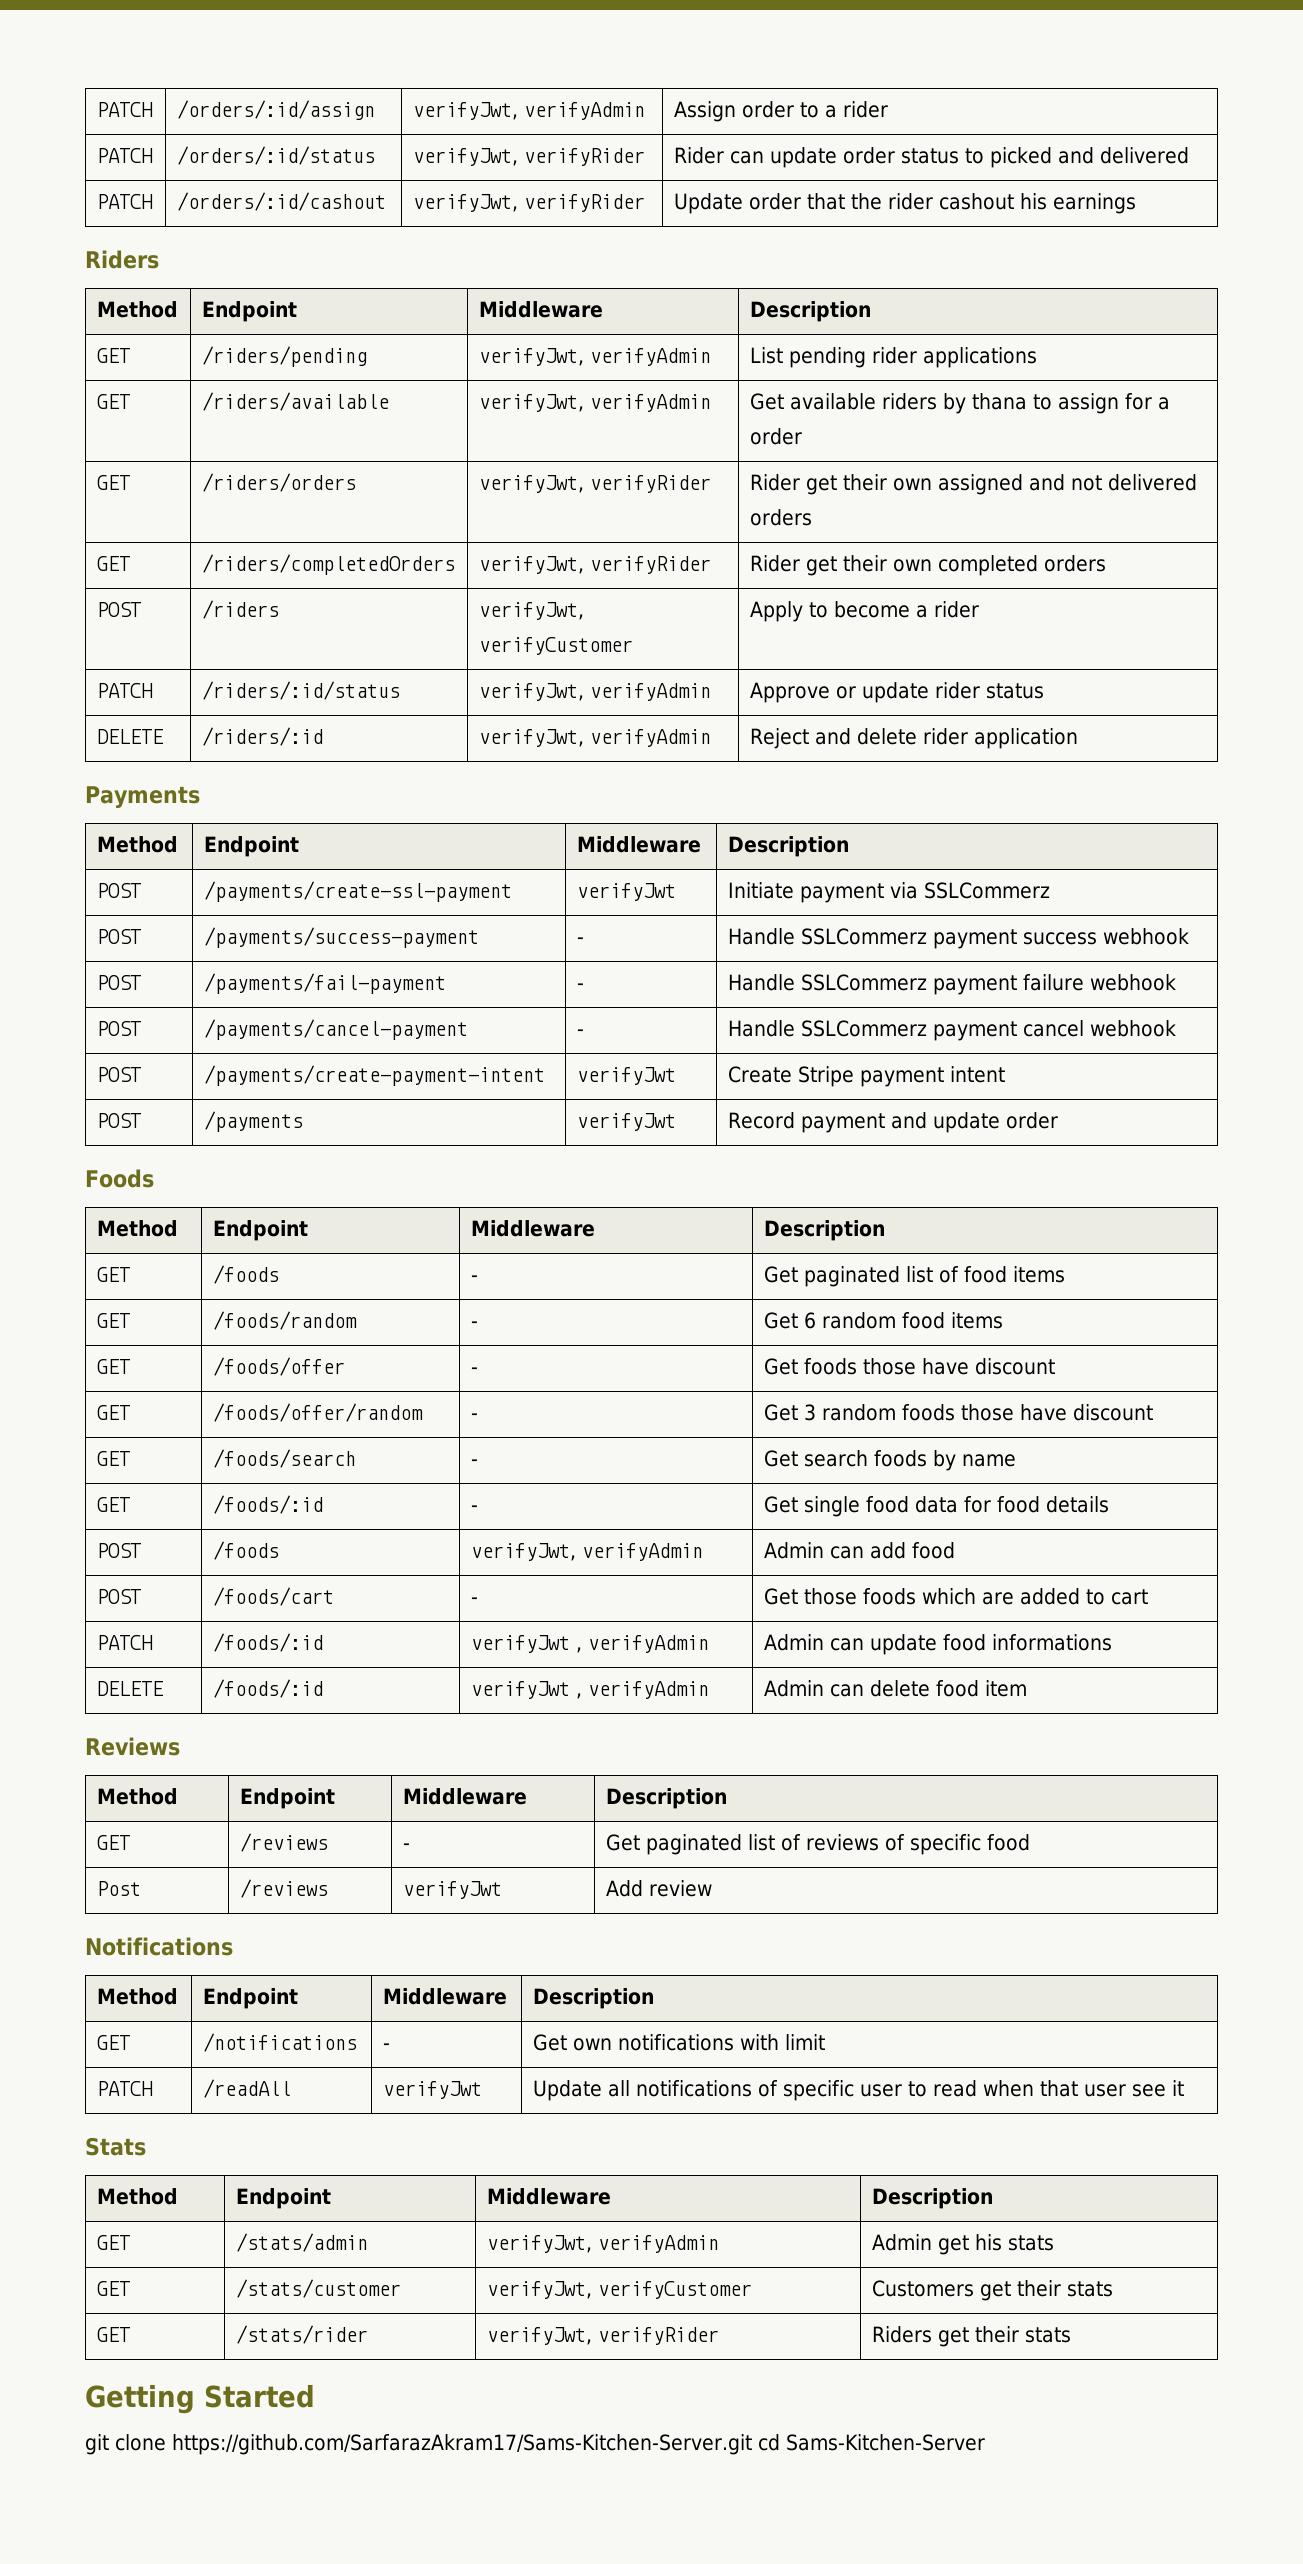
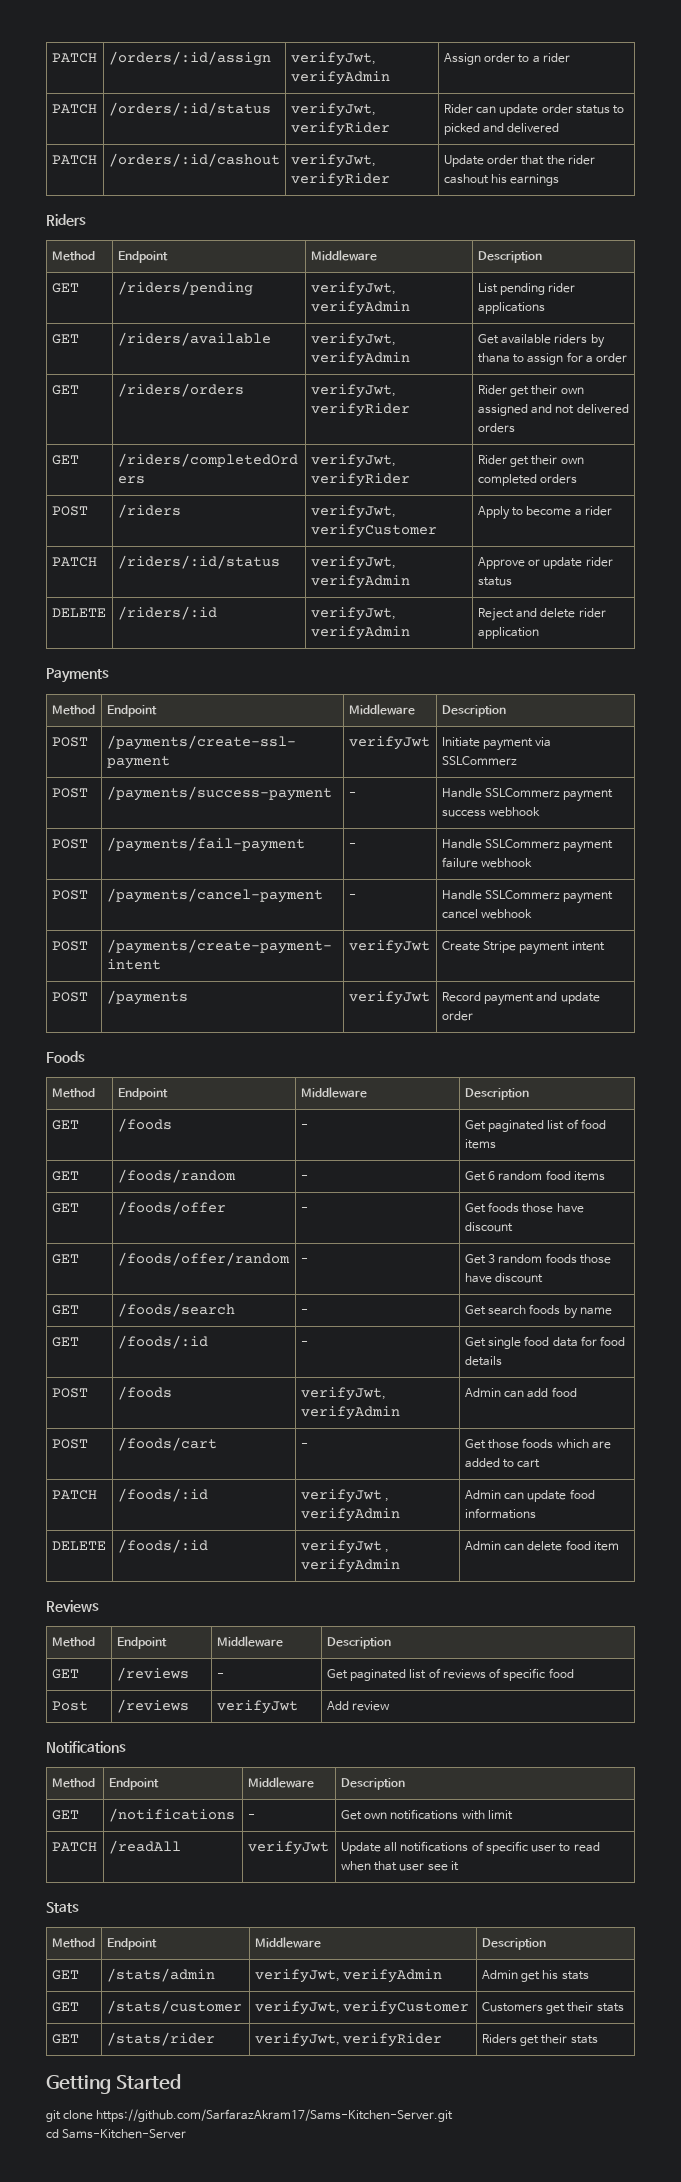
(752, 2444) none -> (454, 2115) //

